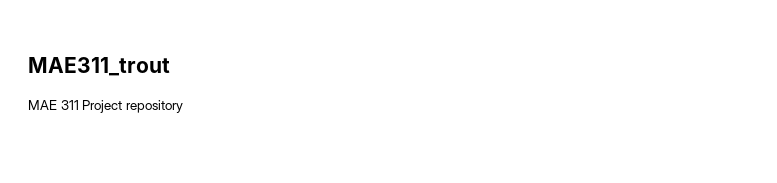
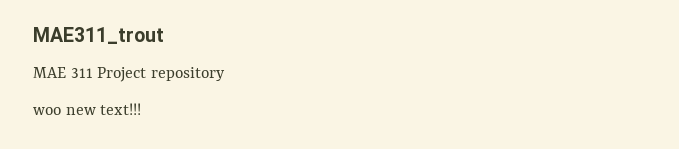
(183, 106) none -> [33,103,142,115] // woo new text!!!

